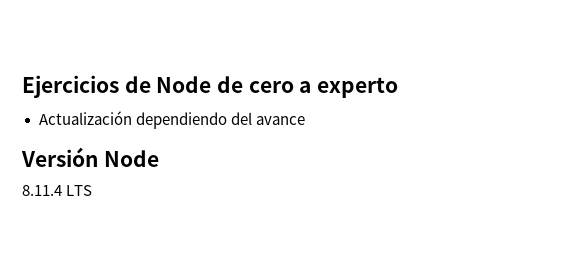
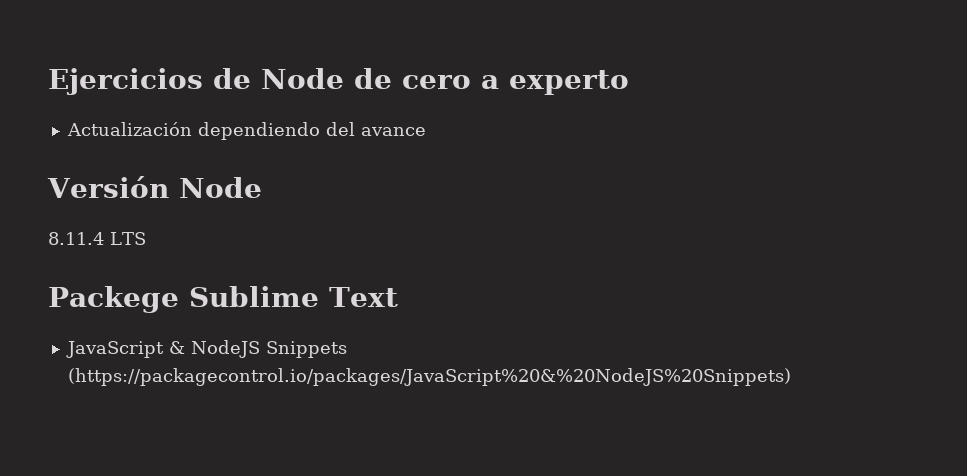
(93, 190) none -> [48,286,398,313] [65,340,347,358] [67,368,791,386] // Packege Sublime Text // JavaScript & NodeJS Snippets (https://packagecontrol.io/packages/JavaScript%20&%20NodeJS%20Snippets)

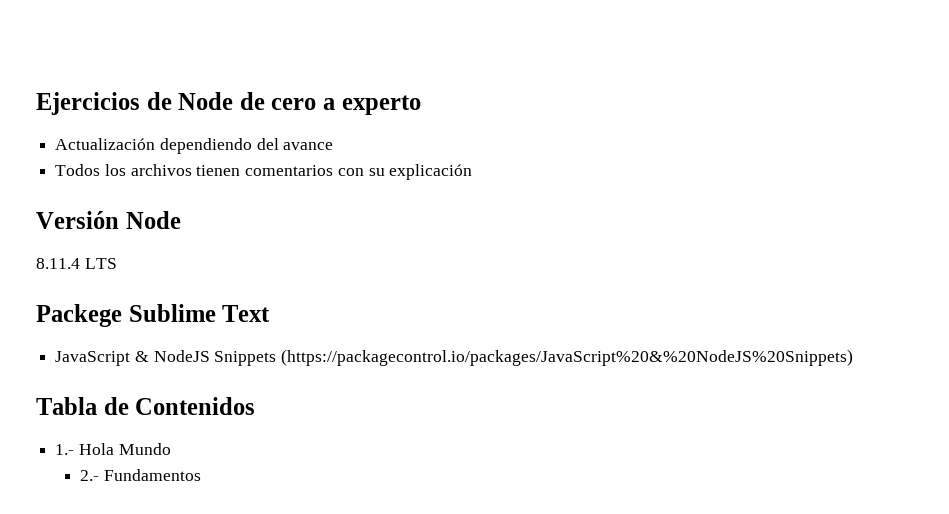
(426, 131) none -> [55,164,473,180] // Todos los archivos tienen comentarios con su explicación
(791, 377) none -> [36,397,256,415] [55,443,171,455] [80,469,201,481] // Tabla de Contenidos // 1.- Hola Mundo // 2.- Fundamentos

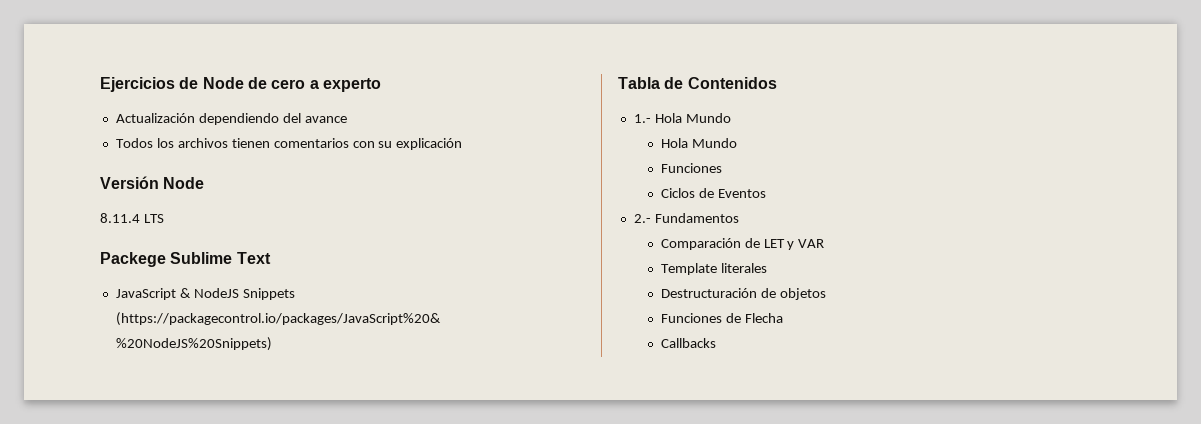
[80,469,201,481] 2.- Fundamentos -> [660,138,737,148] [660,163,722,173] [660,188,766,198] [633,213,739,223] [660,238,825,250] [660,263,767,275] [660,288,826,300] [660,313,783,323] [660,338,716,348] Hola Mundo // Funciones // Ciclos de Eventos // 2.- Fundamentos // Comparación de LET y VAR // Template literales // Destructuración de objetos // Funciones de Flecha // Callbacks

